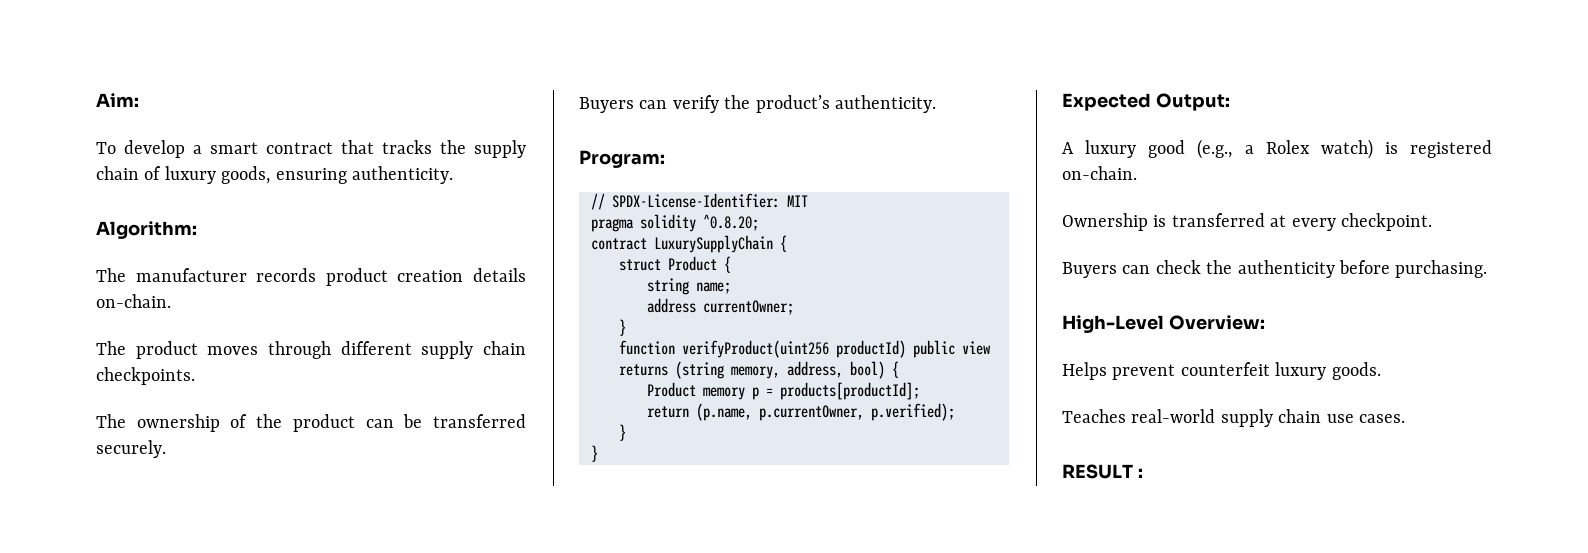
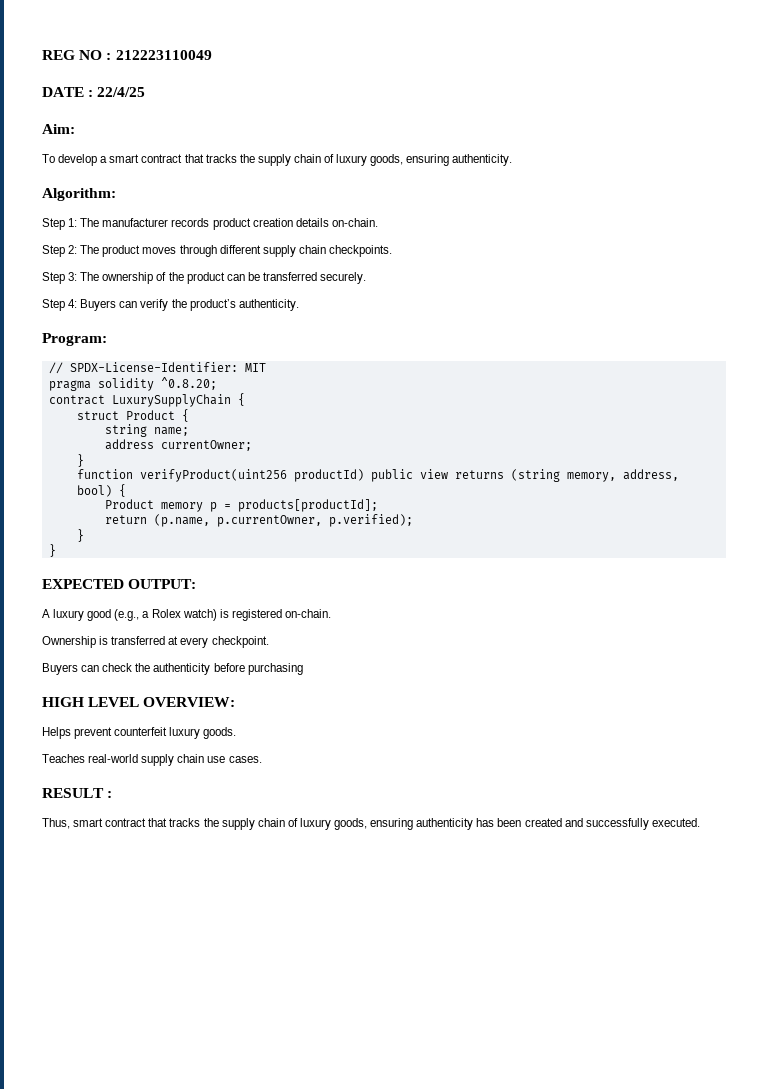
(96, 100) none -> [42,50,212,60] [42,87,146,97] REG NO : 212223110049 // DATE : 22/4/25 //
(197, 230) none -> [42,218,78,230] Step 1:
(171, 301) none -> [42,245,78,257] Step 2:
(195, 376) none -> [42,272,78,284] Step 3:
(166, 449) none -> [42,299,78,311] Step 4:
[1062,93,1230,111] Expected Output: -> [42,579,197,589] EXPECTED OUTPUT:
[1395,260,1488,278] [1062,315,1265,333] purchasing. // High-Level Overview: -> [247,663,303,675] [42,697,236,707] purchasing // HIGH LEVEL OVERVIEW:
(1143, 473) none -> [42,818,700,830] // Thus, smart contract that tracks the supply chain of luxury goods, ensuring authenticity has been created and successfully executed.

